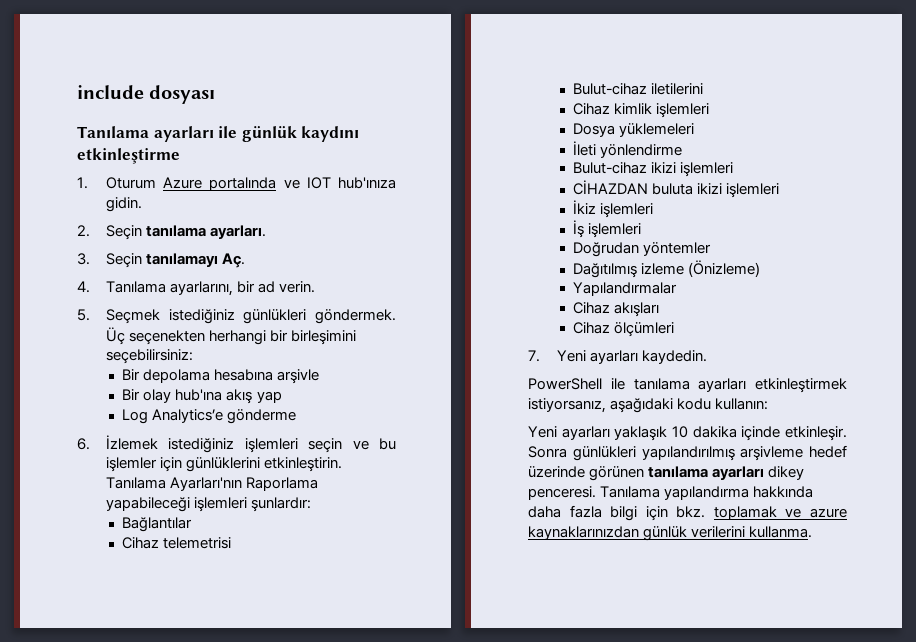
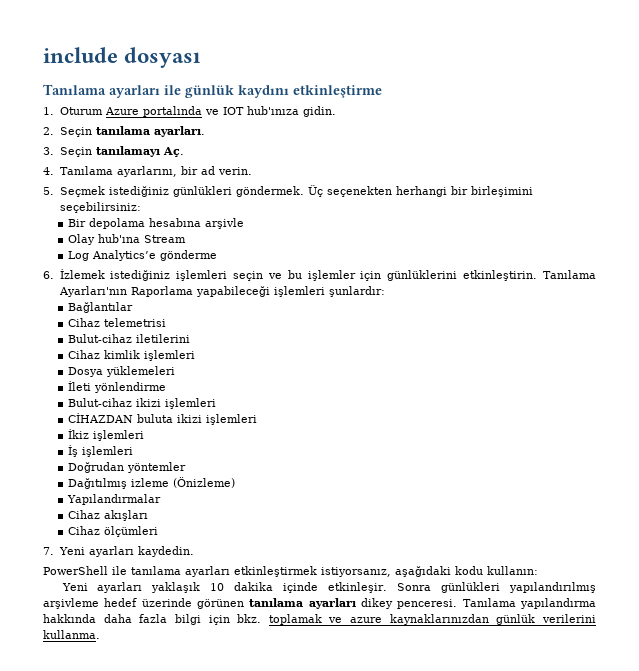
[122,389,282,404] Bir olay hub'ına akış yap -> [67,234,186,245] Olay hub'ına Stream

